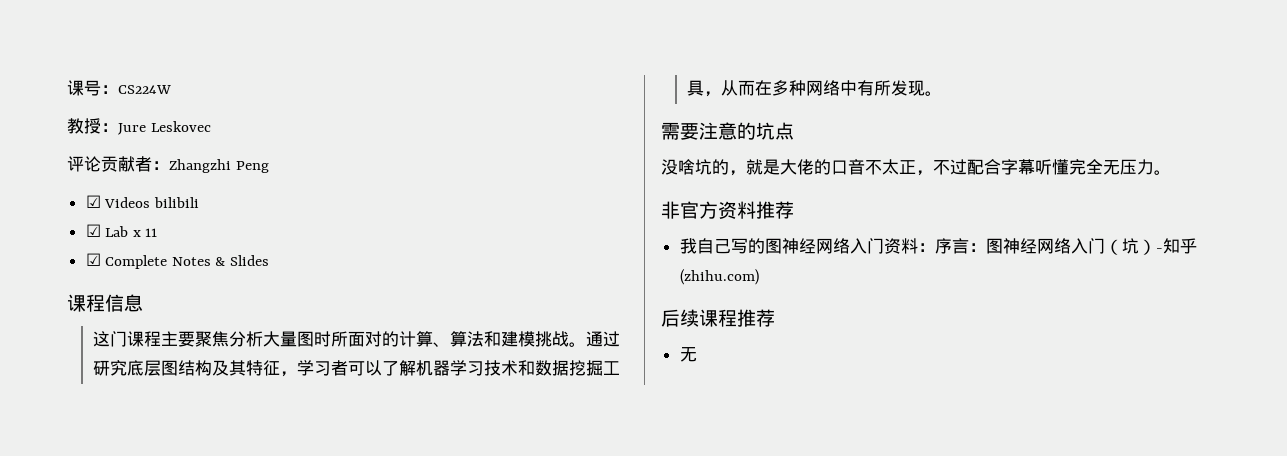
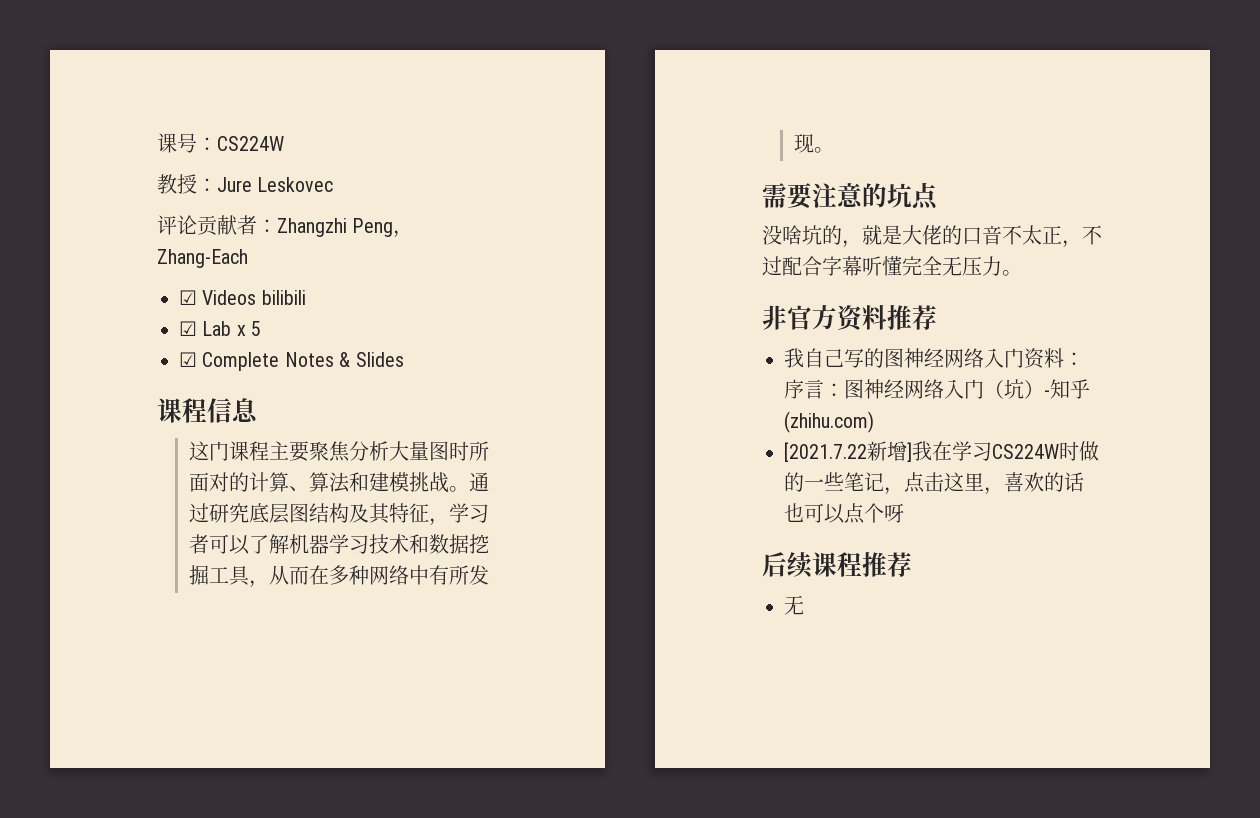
(269, 167) none -> [393,230,414,238] [157,249,248,268] ，Zhang-Each
[145,228,158,237] 11 -> [251,321,262,336] 5
(759, 277) none -> [784,441,1099,462] [784,472,1084,495] [784,503,904,524] // [2021.7.22新增]我在学习CS224W时做的一些笔记，点击这里，喜欢的话也可以点个呀

